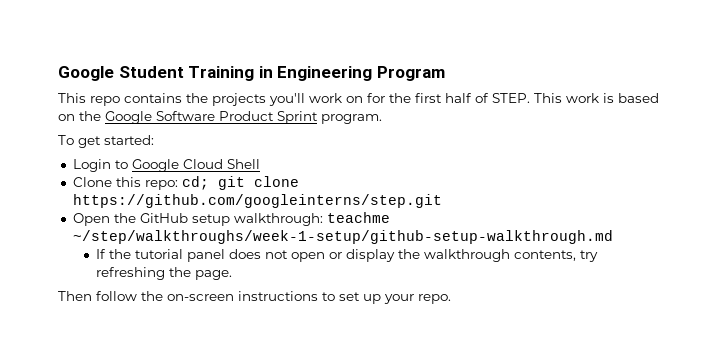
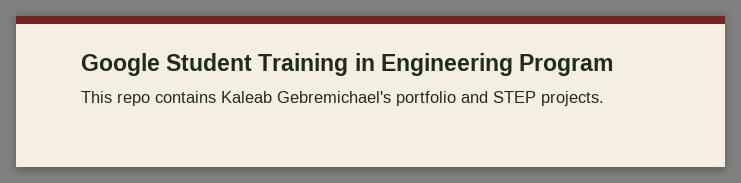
[186,93,659,106] [58,111,382,124] [58,135,154,148] [72,159,260,172] [72,176,299,190] [72,194,442,208] [72,212,390,226] [72,230,613,244] [95,249,598,262] [95,267,232,280] [58,291,451,304] the projects you'll work on for the first half of STEP. This work is based on the Google Software Product Sprint program. // To get started: // Login to Google Cloud Shell // Clone this repo: cd; git clone https://github.com/googleinterns/step.git // Open the GitHub setup walkthrough: teachme ~/step/walkthroughs/week-1-setup/github-setup-walkthrough.md // If the tutorial panel does not open or display the walkthrough contents, try refreshing the page. // Then follow the on-screen instructions to set up your repo. -> [221,91,604,106] Kaleab Gebremichael's portfolio and STEP projects.

